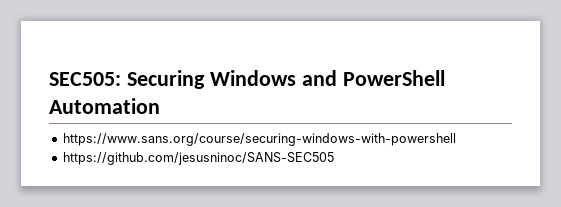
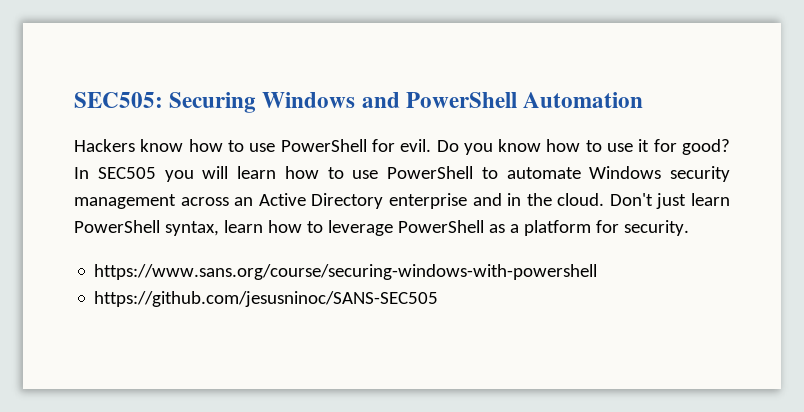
(160, 106) none -> [74,139,730,155] [74,166,730,182] [74,193,731,209] [74,220,689,236] // Hackers know how to use PowerShell for evil. Do you know how to use it for good? In SEC505 you will learn how to use PowerShell to automate Windows security management across an Active Directory enterprise and in the cloud. Don't just learn PowerShell syntax, learn how to leverage PowerShell as a platform for security.

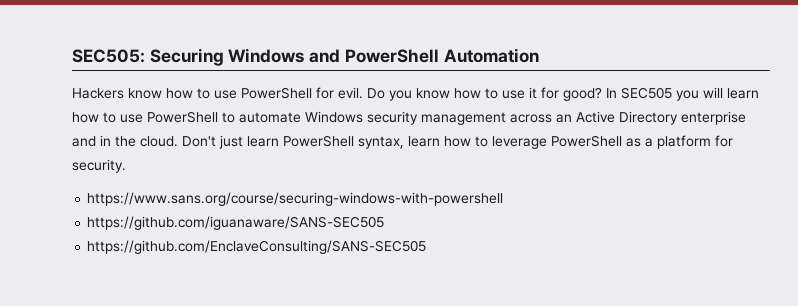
[94,291,439,307] https://github.com/jesusninoc/SANS-SEC505 -> [87,216,385,230] [87,240,427,254] https://github.com/iguanaware/SANS-SEC505 // https://github.com/EnclaveConsulting/SANS-SEC505

